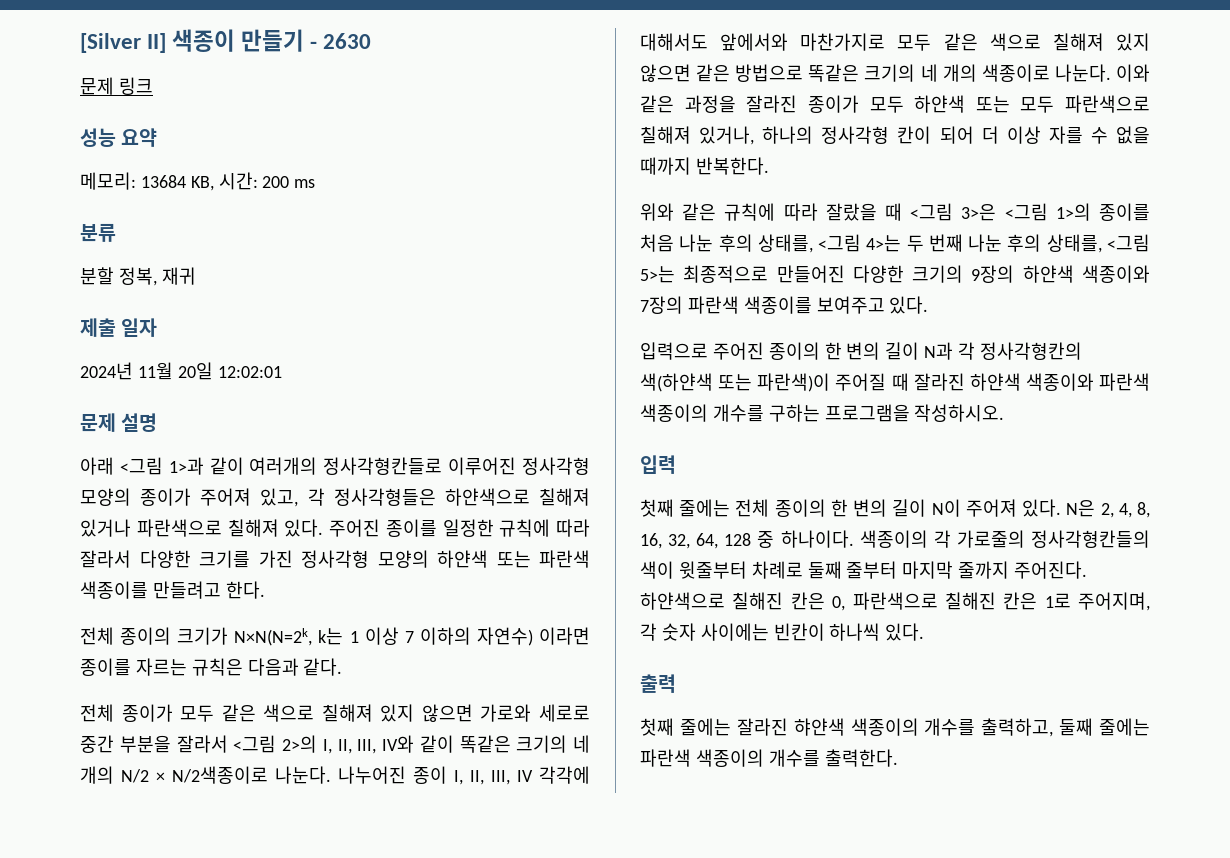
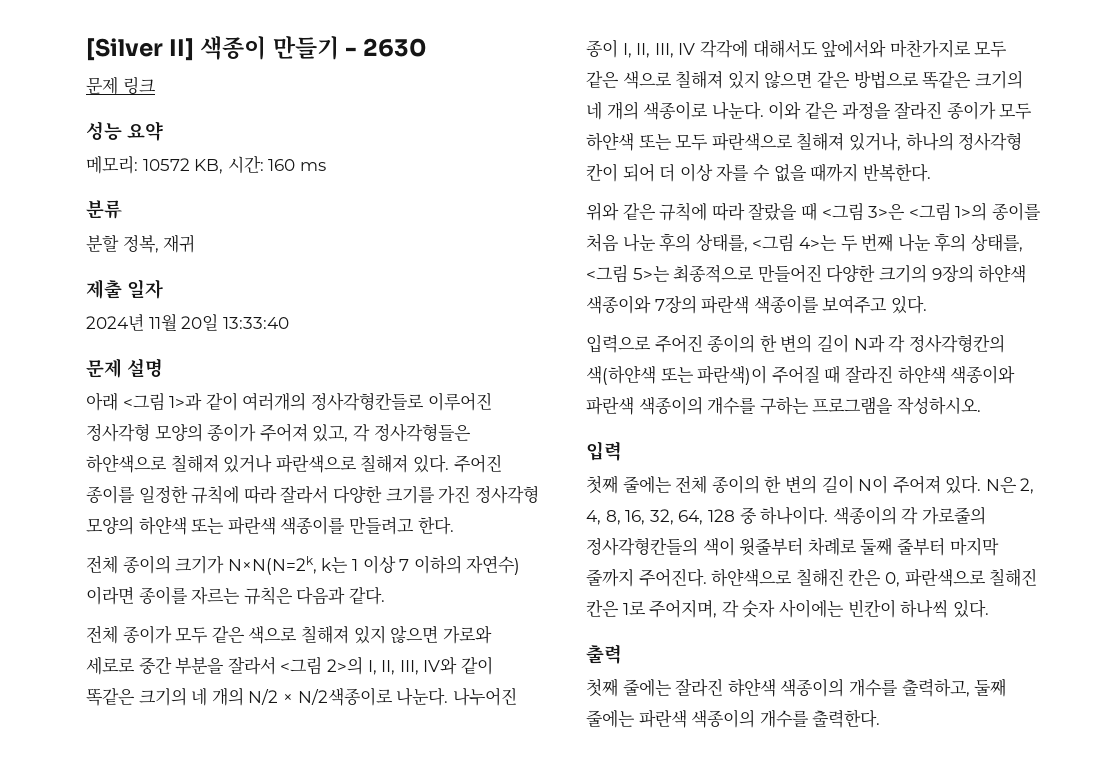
[140,175,186,188] 13684 -> [142,158,190,171] 10572
[262,176,290,188] 200 -> [268,159,296,171] 160
[217,366,282,378] 12:02:01 -> [222,317,289,329] 13:33:40

